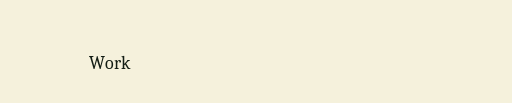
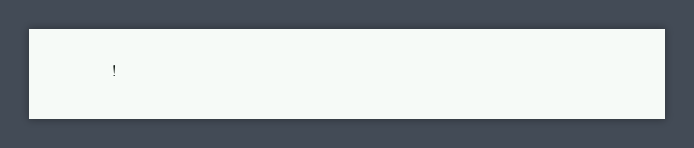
[89,55,131,69] Work -> [112,65,116,76] !

